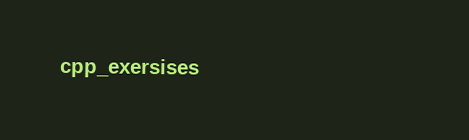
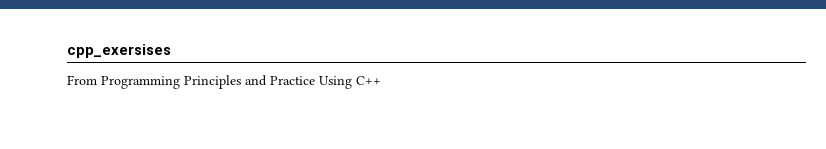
(200, 68) none -> [67,75,381,89] // From Programming Principles and Practice Using C++

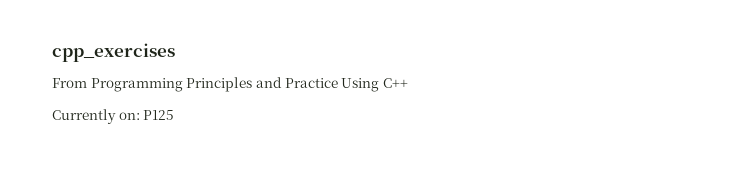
[67,44,171,58] cpp_exersises -> [52,43,175,62] cpp_exercises
(381, 80) none -> [52,109,175,124] // Currently on: P125

